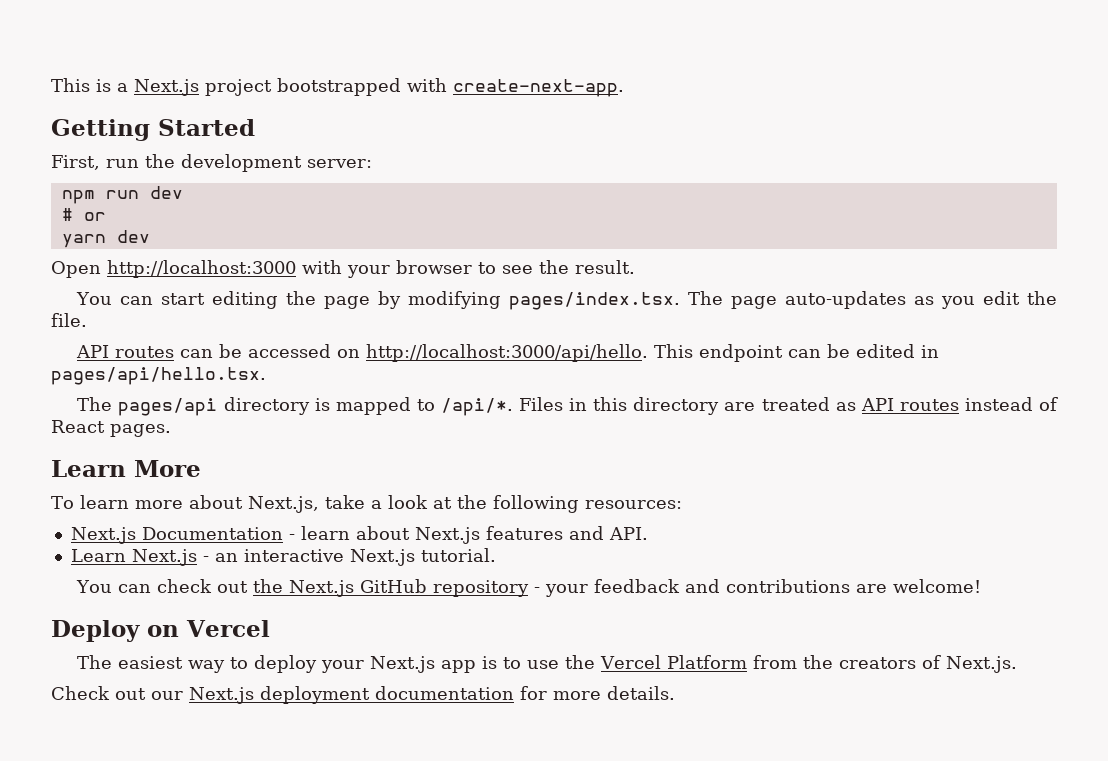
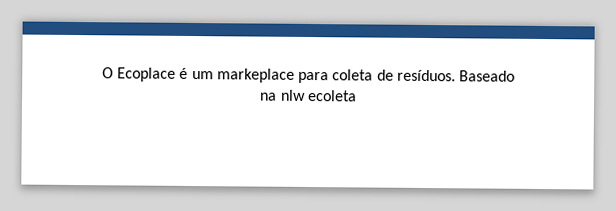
[51,78,624,97] [51,119,255,141] [51,154,372,172] [61,186,183,204] [61,208,106,221] [61,230,150,248] [51,260,635,278] [76,291,1057,310] [51,313,87,327] [76,344,940,362] [51,367,266,385] [77,397,1059,416] [51,420,171,437] [51,460,201,477] [51,495,682,513] [70,526,648,544] [70,548,496,566] [76,579,982,597] [51,620,270,642] [77,655,1018,673] [51,686,675,704] This is a Next.js project bootstrapped with create-next-app. // Getting Started // First, run the development server: // npm run dev // # or // yarn dev // Open http://localhost:3000 with your browser to see the result. // You can start editing the page by modifying pages/index.tsx. The page auto-updates as you edit the file. // API routes can be accessed on http://localhost:3000/api/hello. This endpoint can be edited in pages/api/hello.tsx. // The pages/api directory is mapped to /api/*. Files in this directory are treated as API routes instead of React pages. // Learn More // To learn more about Next.js, take a look at the following resources: // Next.js Documentation - learn about Next.js features and API. // Learn Next.js - an interactive Next.js tutorial. // You can check out the Next.js GitHub repository - your feedback and contributions are welcome! // Deploy on Vercel // The easiest way to deploy your Next.js app is to use the Vercel Platform from the creators of Next.js. // Check out our Next.js deployment documentation for more details. -> [101,67,516,84] [260,89,357,102] O Ecoplace é um markeplace para coleta de resíduos. Baseado na nlw ecoleta

